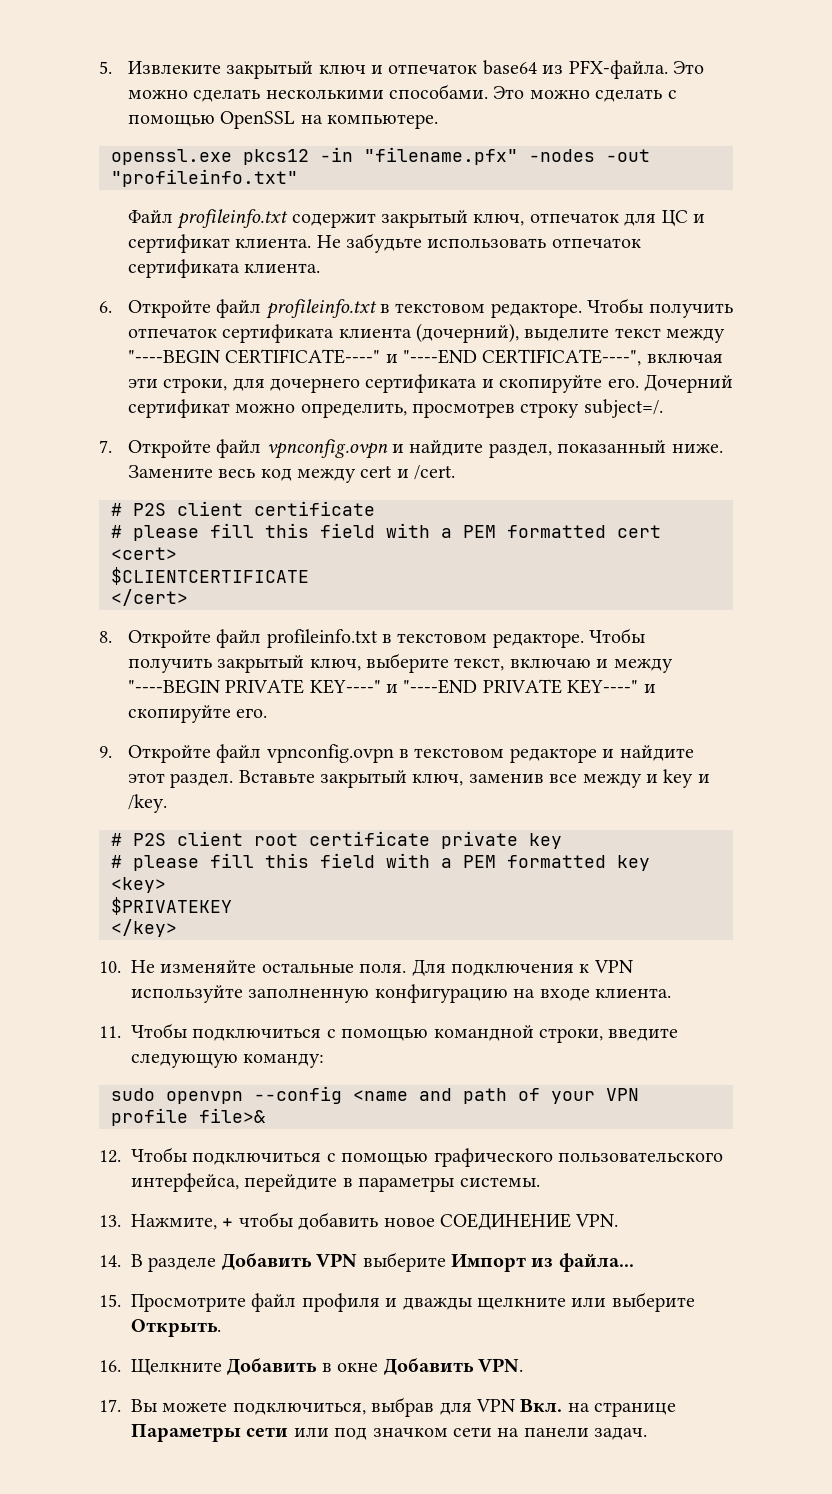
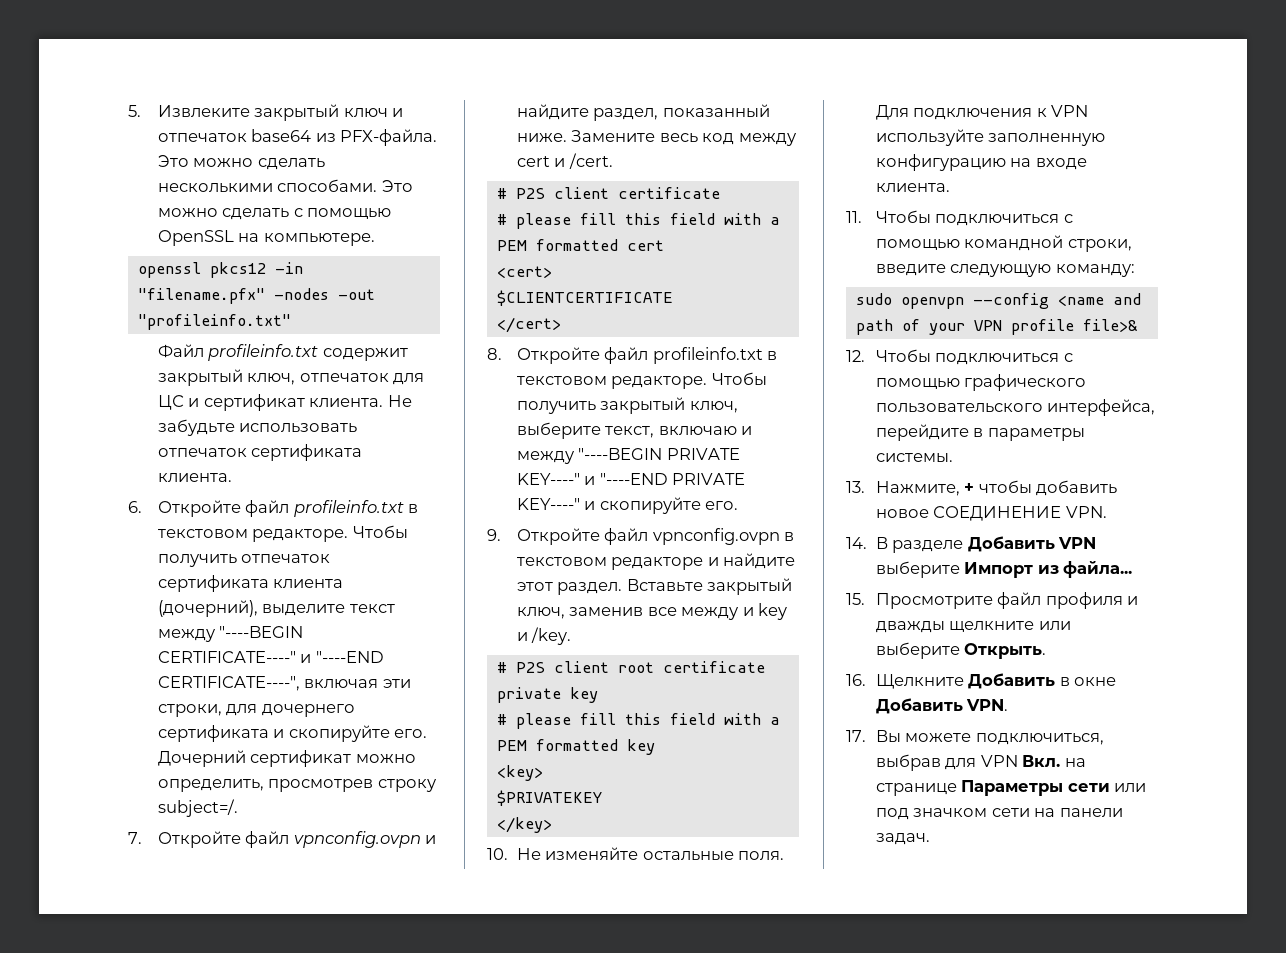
[111,149,232,165] openssl.exe -> [137,262,201,278] openssl

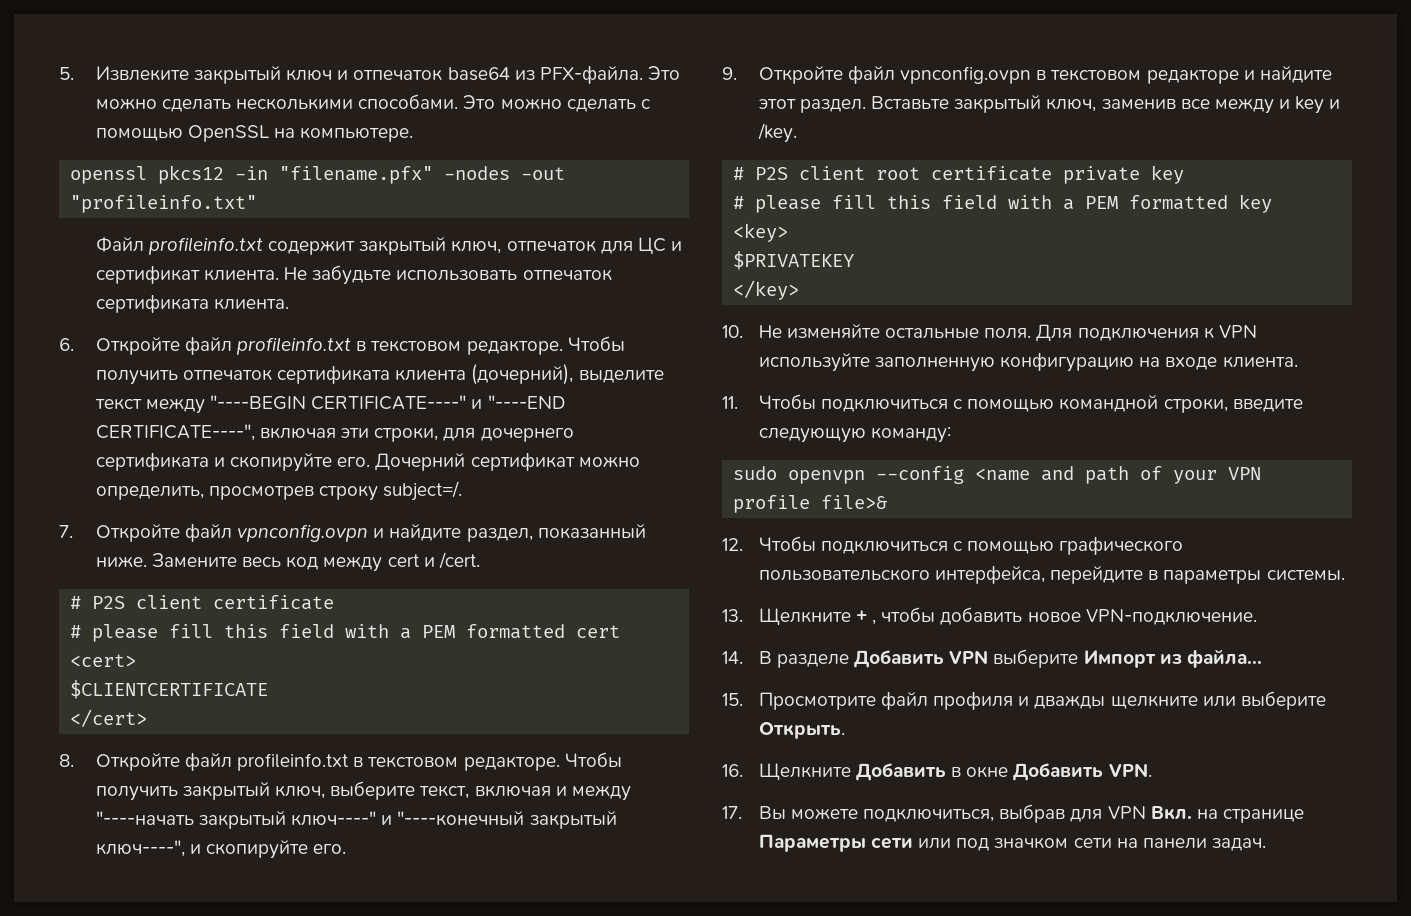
[658,426,737,435] включаю -> [474,785,551,797] включая
[578,448,740,460] [516,473,746,485] [516,498,580,510] "----BEGIN PRIVATE KEY----" и "----END PRIVATE KEY----" -> [95,811,617,829] [95,840,185,857] "----начать закрытый ключ----" и "----конечный закрытый ключ----",
[875,481,975,496] Нажмите, + -> [758,608,877,626] Щелкните + ,
[933,506,1107,521] СОЕДИНЕНИЕ VPN. -> [1085,609,1257,625] VPN-подключение.

